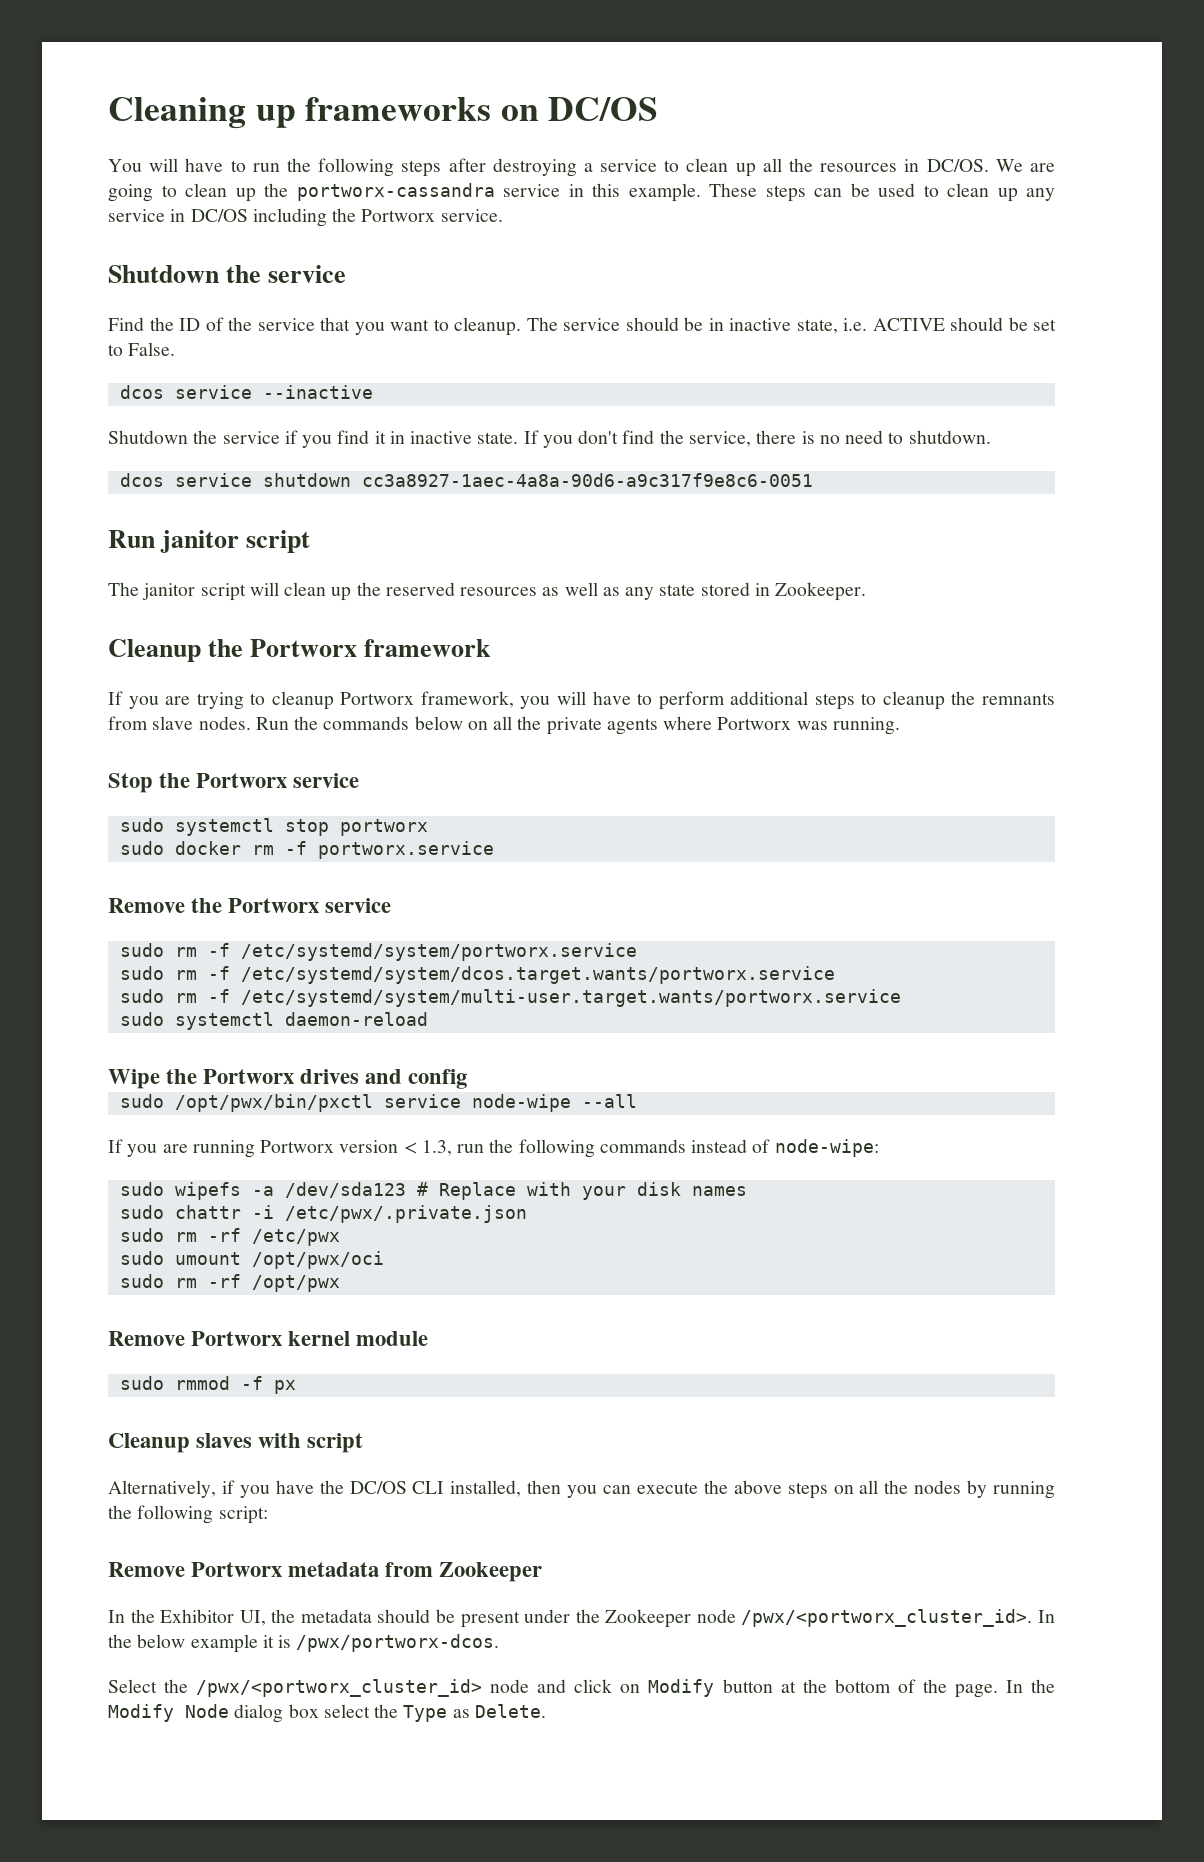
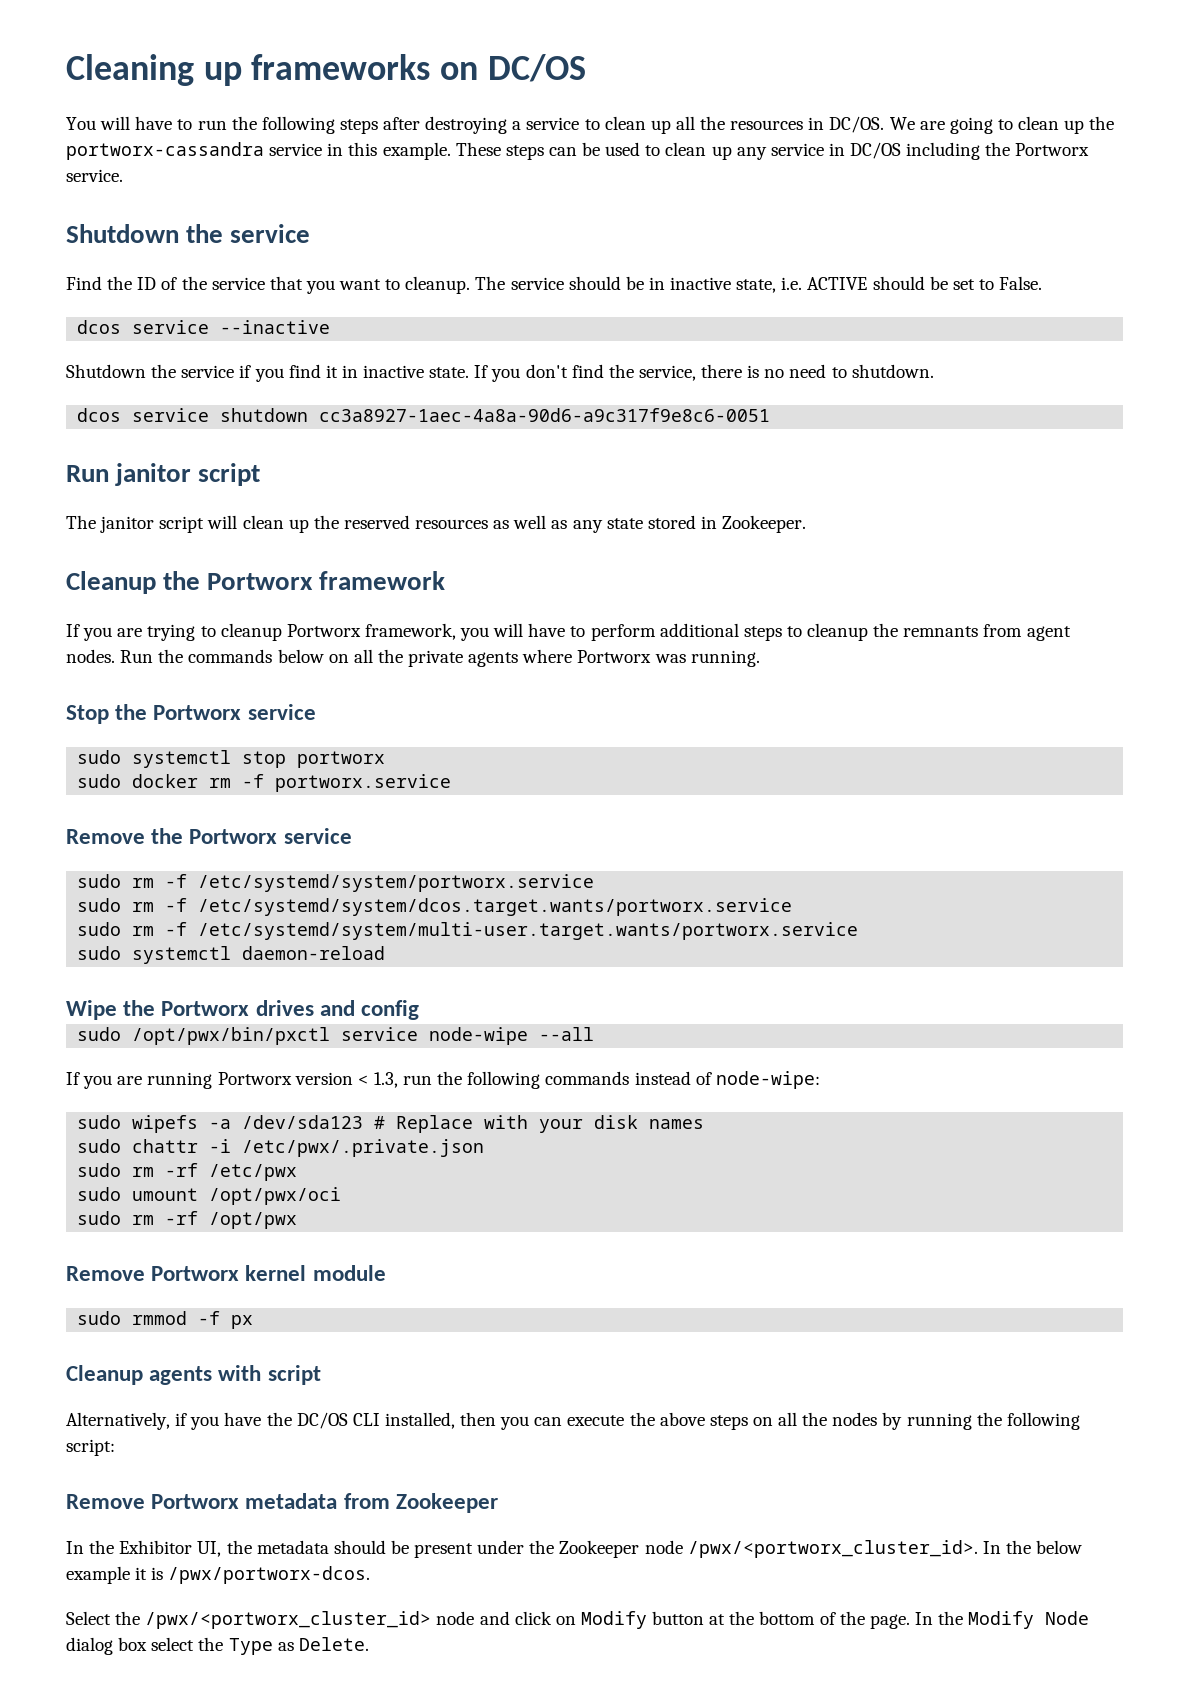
[152,716,194,730] slave -> [1026,626,1071,641] agent
[196,1433,253,1448] slaves -> [149,1366,213,1385] agents

